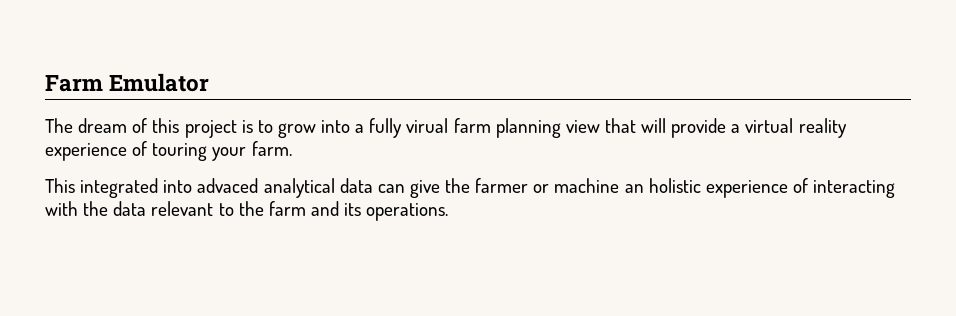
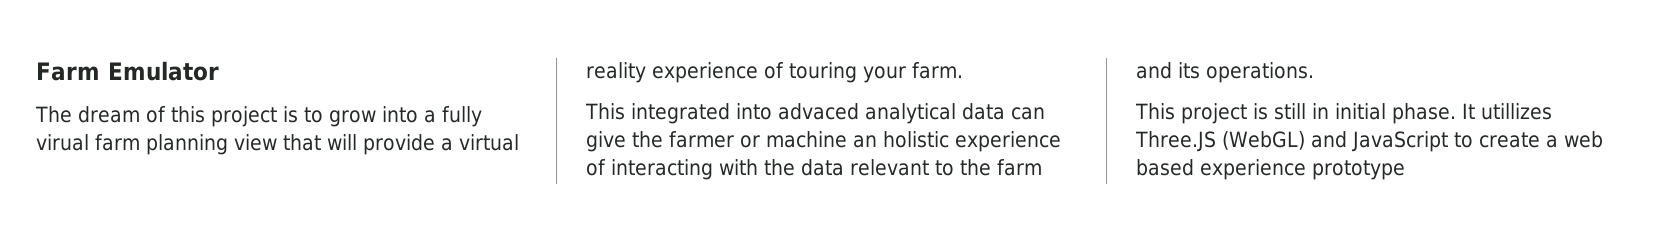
(449, 212) none -> [1135,103,1552,124] [1135,131,1603,152] [1136,159,1405,180] // This project is still in initial phase. It utillizes Three.JS (WebGL) and JavaScript to create a web based experience prototype

